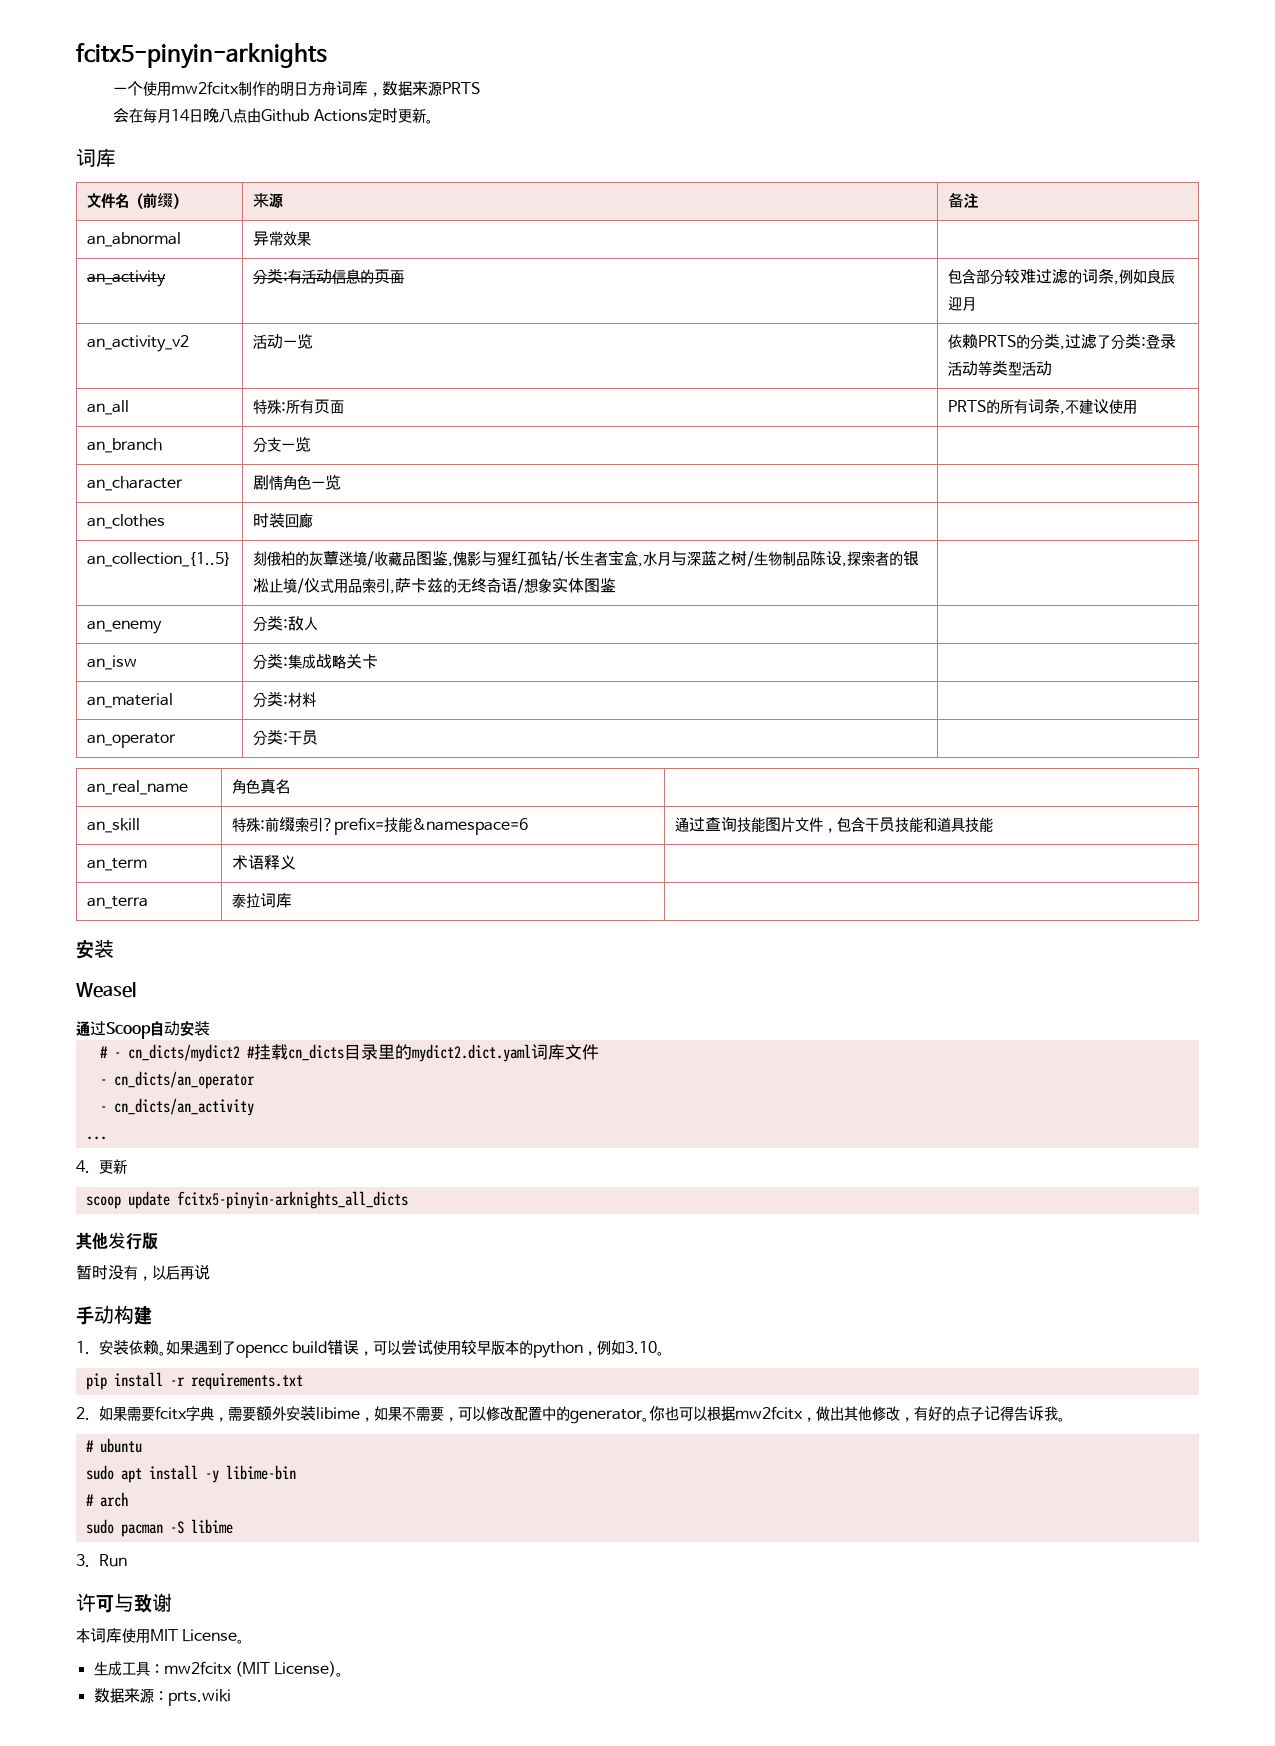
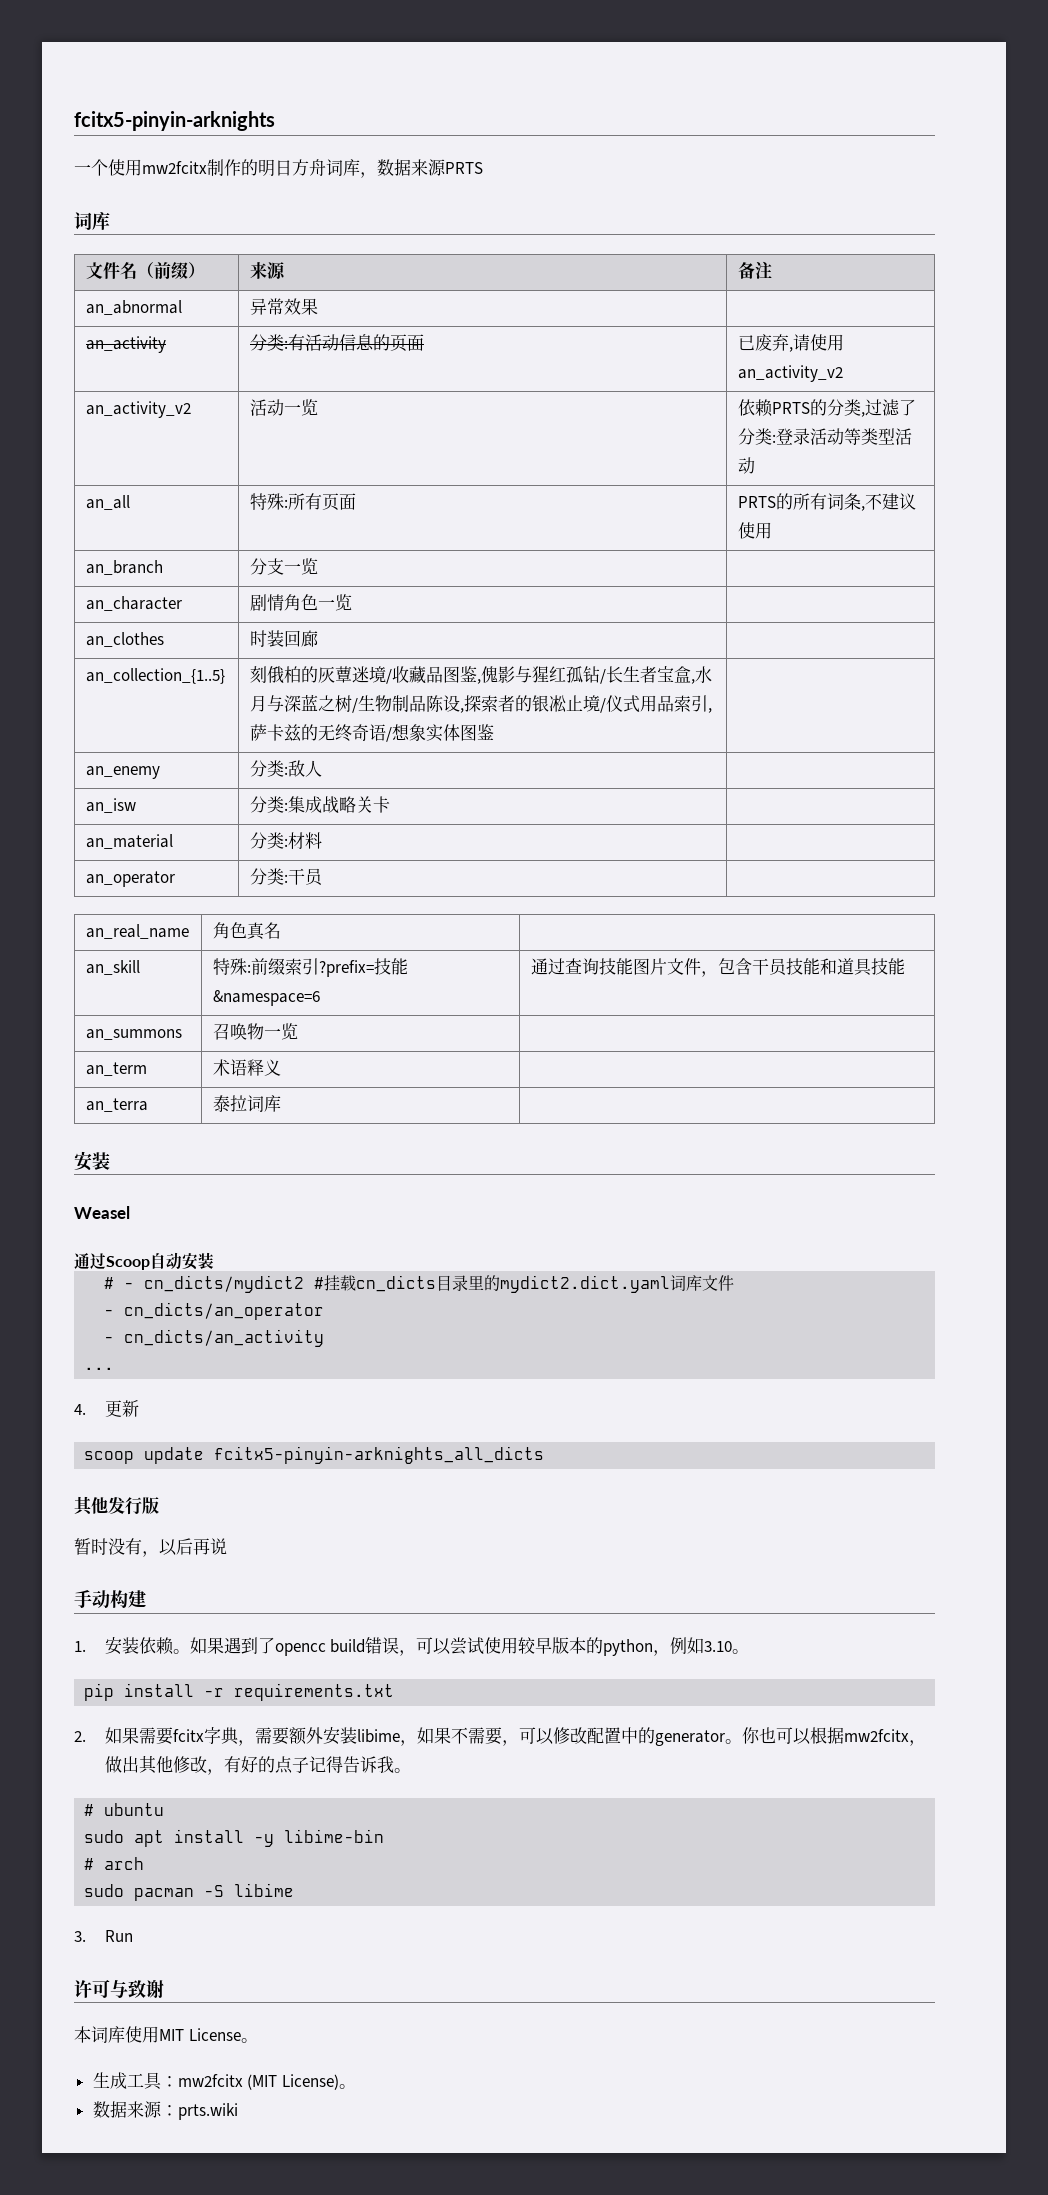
[113,107,433,124] // 会在每月14日晚八点由Github Actions定时更新。 -> (483, 168) none
[947,268,1175,285] [947,296,976,311] 包含部分较难过滤的词条,例如良辰迎月 -> [737,334,844,352] [737,365,843,382] 已废弃,请使用an_activity_v2
(993, 824) none -> [85,1029,182,1040] [212,1023,298,1040] // an_summons | 召唤物一览 |

